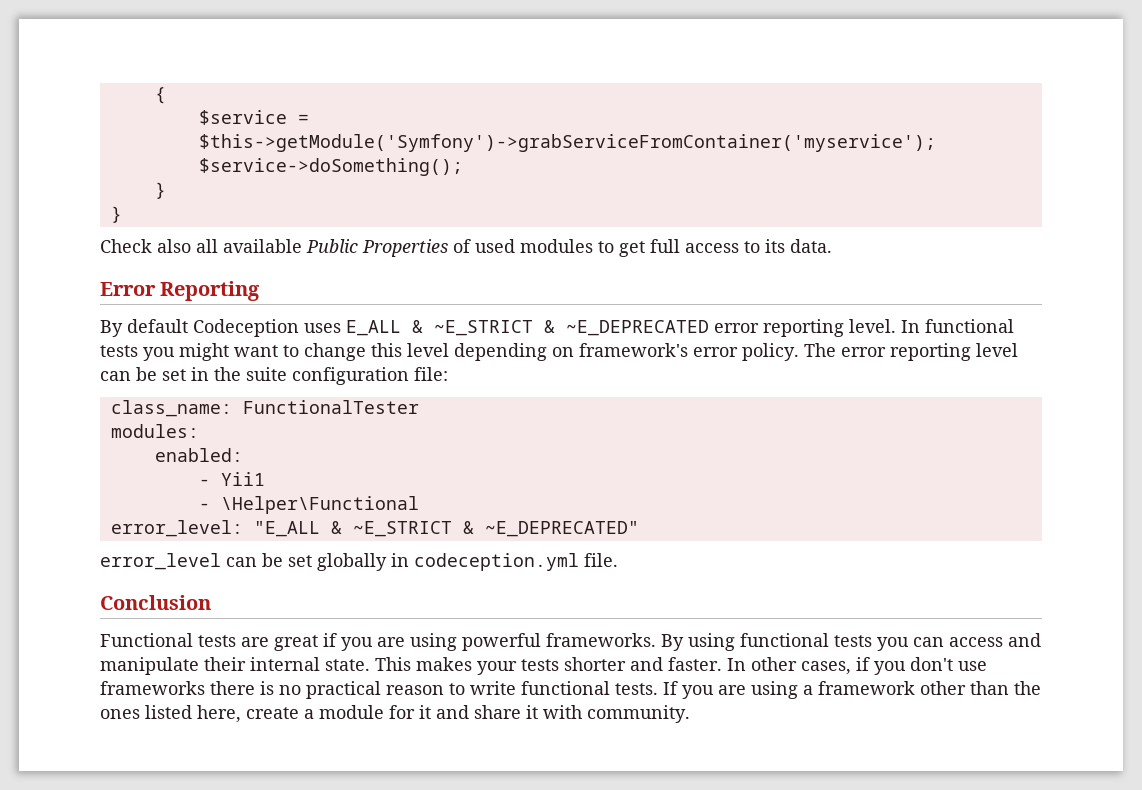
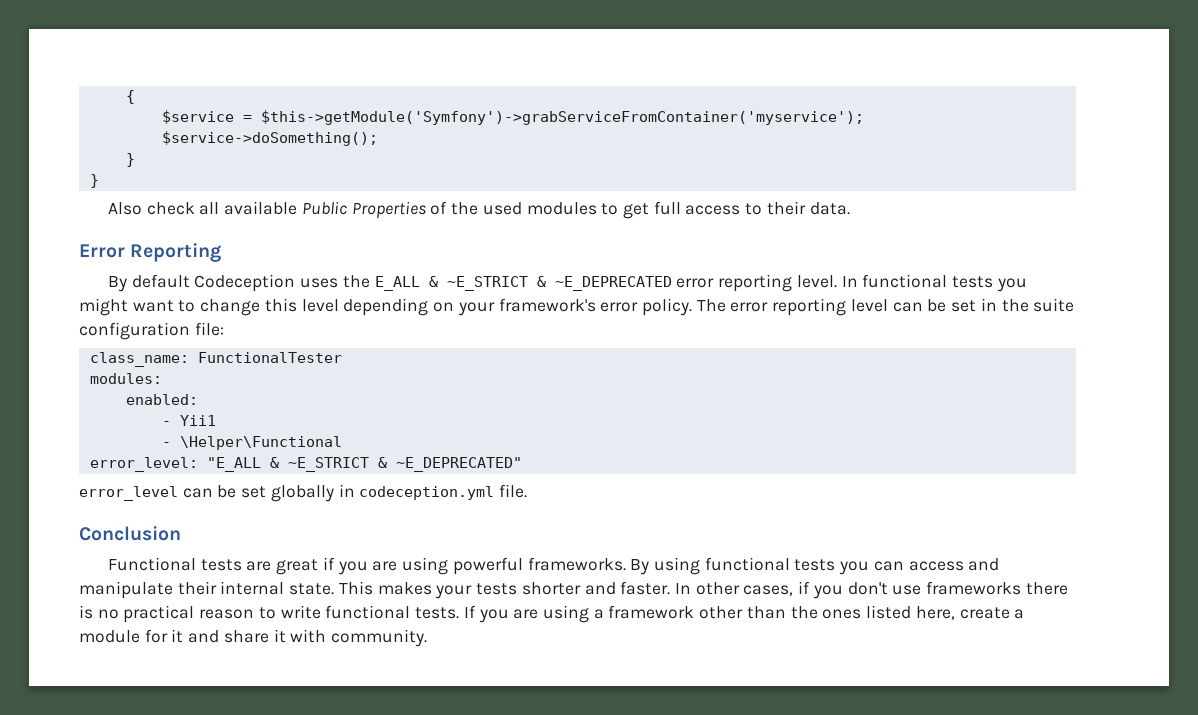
[100,239,191,253] Check also -> [108,202,195,215] Also check
(471, 246) none -> [451,202,479,215] the
[765,239,785,253] its -> [766,201,806,215] their
(341, 328) none -> [342,275,370,288] the
(574, 352) none -> [457,302,495,316] your

